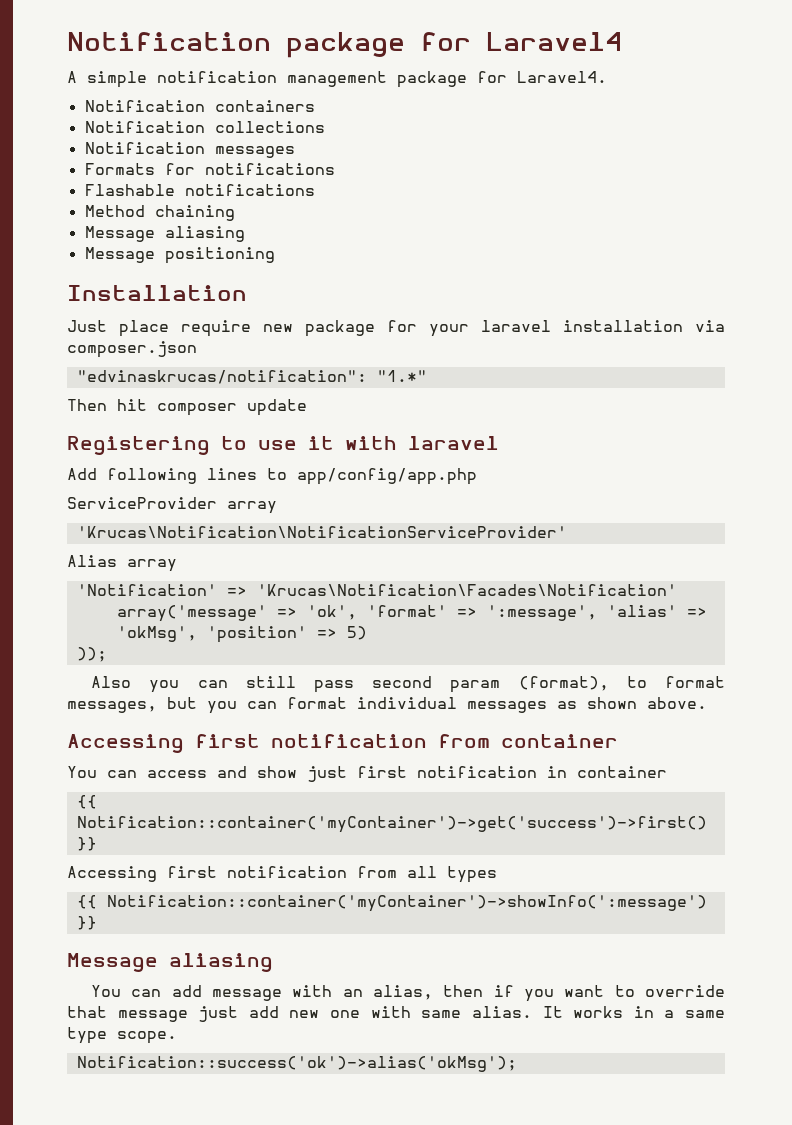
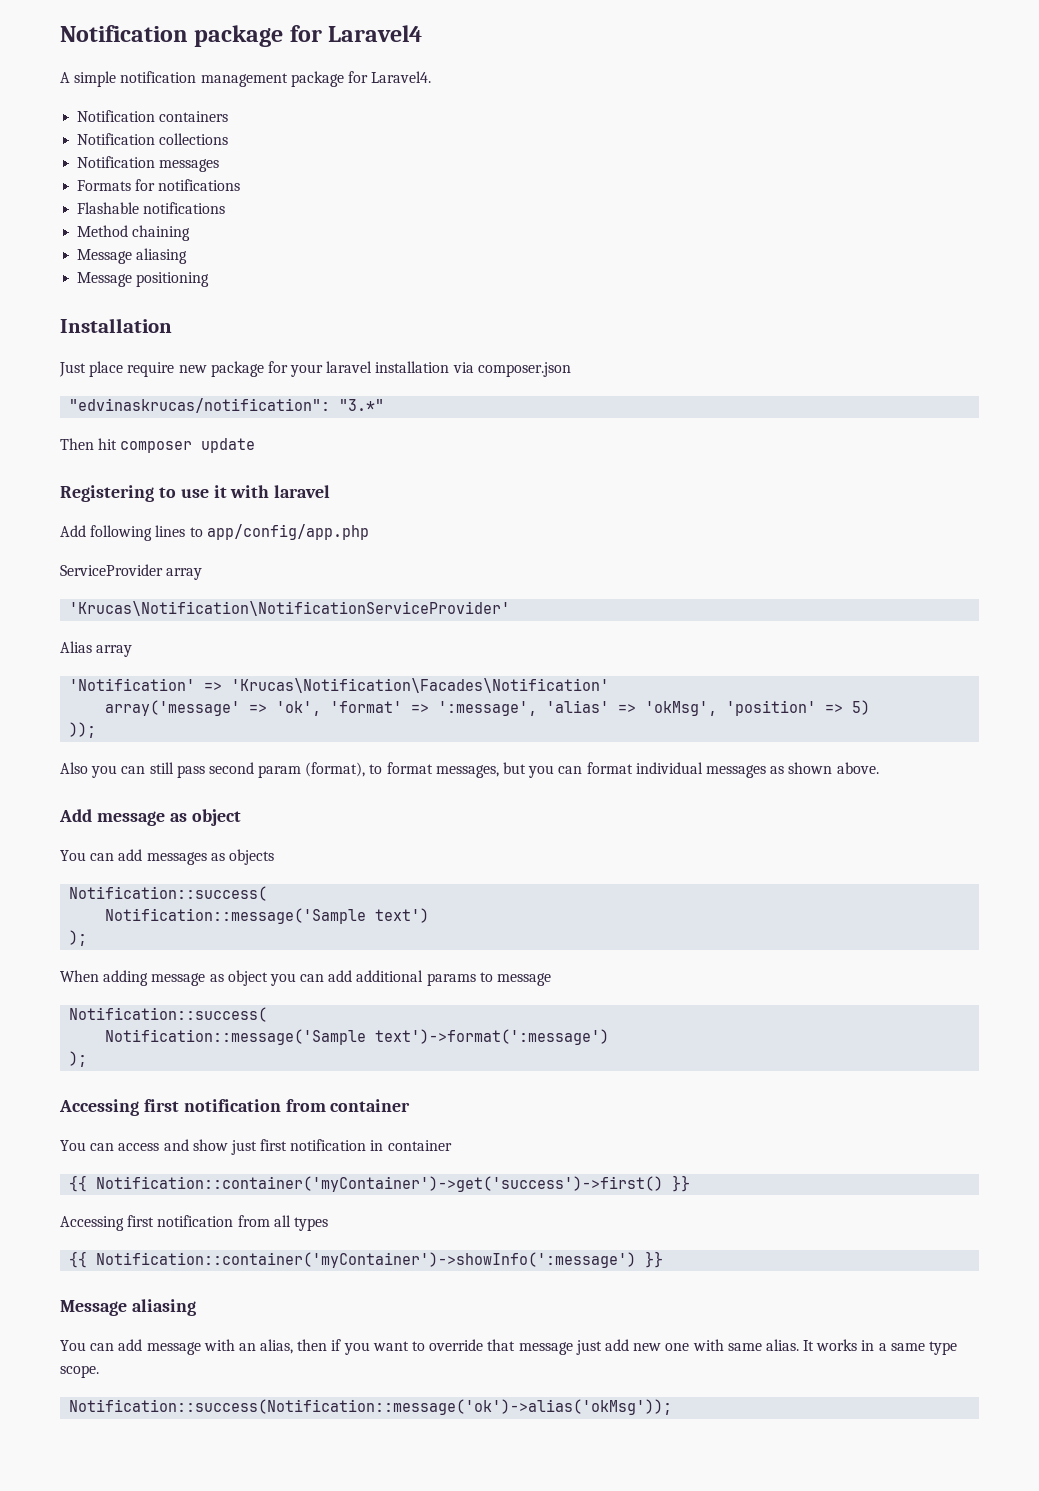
[376,370,427,382] "1.*" -> [339,399,385,411] "3.*"
(707, 703) none -> [59,809,241,826] [60,849,274,865] [69,886,268,901] [105,908,430,924] [69,930,88,946] [60,970,552,986] [69,1007,268,1022] [105,1029,610,1045] [69,1051,88,1067] // Add message as object // You can add messages as objects // Notification::success( // Notification::message('Sample text') // ); // When adding message as object you can add additional params to message // Notification::success( // Notification::message('Sample text')->format(':message') // );
[76,1056,517,1072] Notification::success('ok')->alias('okMsg'); -> [69,1399,673,1415] Notification::success(Notification::message('ok')->alias('okMsg'));

